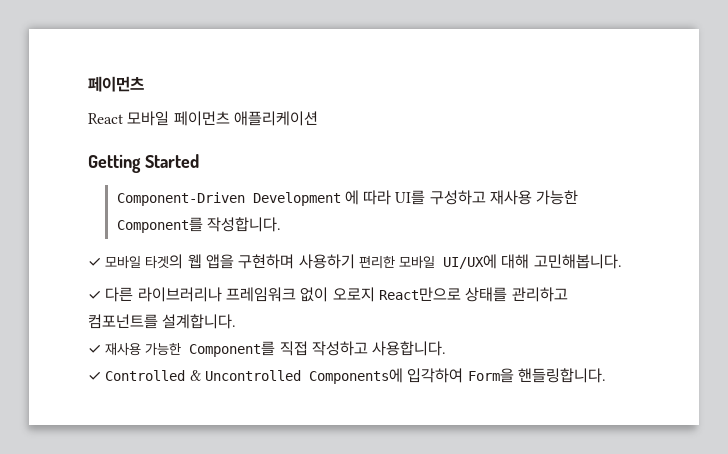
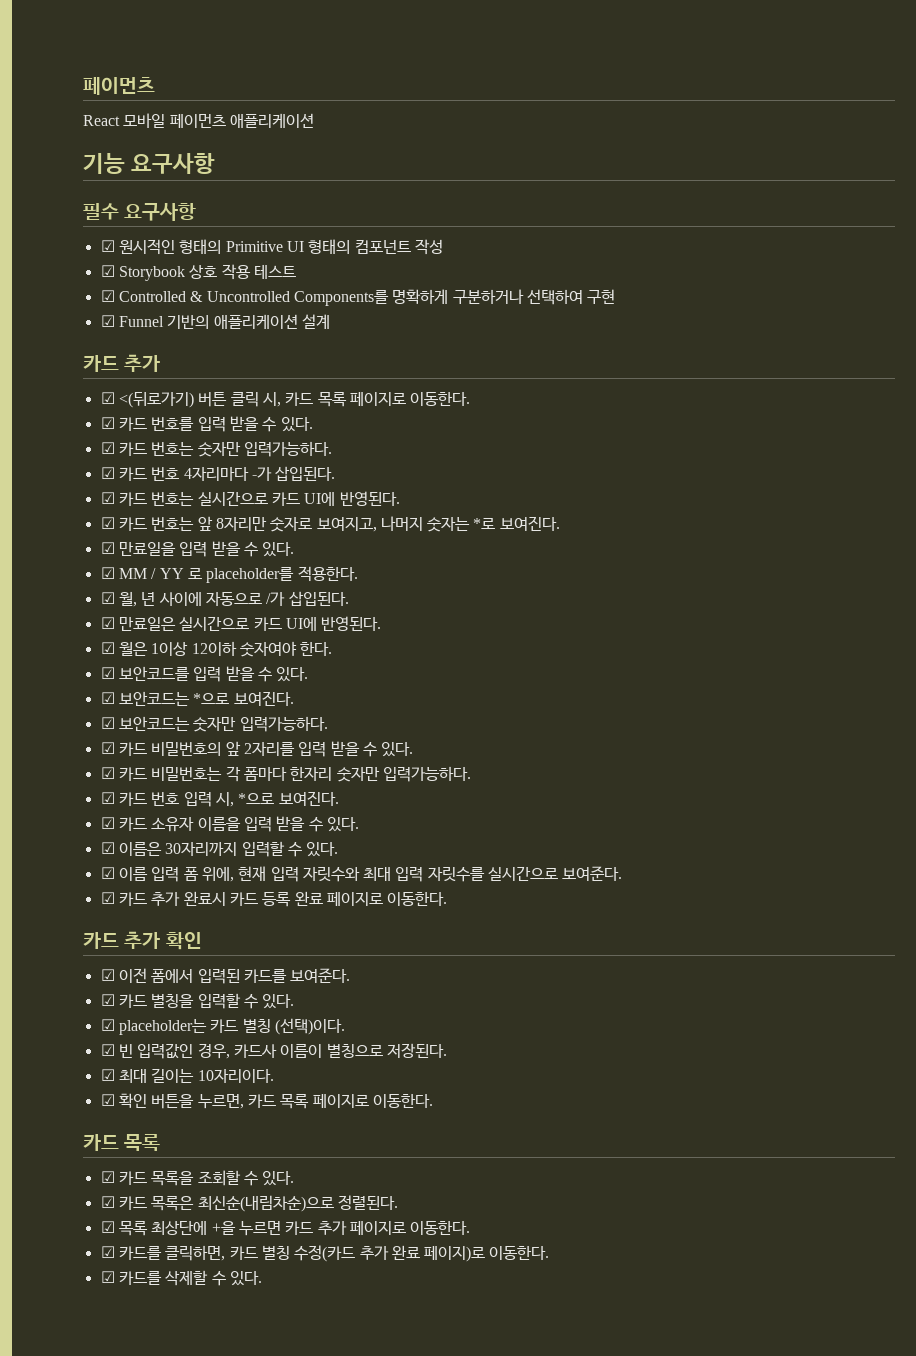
[88,154,199,173] [116,190,579,206] [116,217,281,233] [88,254,622,269] [88,287,568,302] [88,314,237,329] [88,341,447,357] [88,368,606,384] Getting Started // Component-Driven Development 에 따라 UI를 구성하고 재사용 가능한 Component를 작성합니다. // ✓ 모바일 타겟의 웹 앱을 구현하며 사용하기 편리한 모바일 UI/UX에 대해 고민해봅니다. // ✓ 다른 라이브러리나 프레임워크 없이 오로지 React만으로 상태를 관리하고 컴포넌트를 설계합니다. // ✓ 재사용 가능한 Component를 직접 작성하고 사용합니다. // ✓ Controlled & Uncontrolled Components에 입각하여 Form을 핸들링합니다. -> [83,153,216,174] [83,203,197,221] [100,239,443,255] [100,264,296,281] [100,289,616,306] [100,314,330,329] [83,354,161,372] [100,391,471,408] [100,416,313,432] [100,441,332,457] [100,466,336,481] [100,491,400,506] [100,516,560,532] [100,541,295,557] [100,566,358,583] [100,591,349,607] [100,616,382,631] [100,641,333,657] [100,666,309,682] [100,691,294,706] [100,716,328,732] [100,741,414,757] [100,766,471,782] [100,791,339,807] [100,816,359,832] [100,841,339,857] [100,866,623,882] [100,891,448,907] [83,931,202,950] [100,968,351,984] [100,993,295,1009] [100,1018,345,1035] [100,1043,447,1059] [100,1068,274,1083] [100,1093,433,1109] [83,1134,161,1151] [100,1170,295,1186] [100,1195,398,1212] [100,1220,471,1236] [100,1245,550,1262] [100,1270,262,1286] 기능 요구사항 // 필수 요구사항 // ☑ 원시적인 형태의 Primitive UI 형태의 컴포넌트 작성 // ☑ Storybook 상호 작용 테스트 // ☑ Controlled & Uncontrolled Components를 명확하게 구분하거나 선택하여 구현 // ☑ Funnel 기반의 애플리케이션 설계 // 카드 추가 // ☑ <(뒤로가기) 버튼 클릭 시, 카드 목록 페이지로 이동한다. // ☑ 카드 번호를 입력 받을 수 있다. // ☑ 카드 번호는 숫자만 입력가능하다. // ☑ 카드 번호 4자리마다 -가 삽입된다. // ☑ 카드 번호는 실시간으로 카드 UI에 반영된다. // ☑ 카드 번호는 앞 8자리만 숫자로 보여지고, 나머지 숫자는 *로 보여진다. // ☑ 만료일을 입력 받을 수 있다. // ☑ MM / YY 로 placeholder를 적용한다. // ☑ 월, 년 사이에 자동으로 /가 삽입된다. // ☑ 만료일은 실시간으로 카드 UI에 반영된다. // ☑ 월은 1이상 12이하 숫자여야 한다. // ☑ 보안코드를 입력 받을 수 있다. // ☑ 보안코드는 *으로 보여진다. // ☑ 보안코드는 숫자만 입력가능하다. // ☑ 카드 비밀번호의 앞 2자리를 입력 받을 수 있다. // ☑ 카드 비밀번호는 각 폼마다 한자리 숫자만 입력가능하다. // ☑ 카드 번호 입력 시, *으로 보여진다. // ☑ 카드 소유자 이름을 입력 받을 수 있다. // ☑ 이름은 30자리까지 입력할 수 있다. // ☑ 이름 입력 폼 위에, 현재 입력 자릿수와 최대 입력 자릿수를 실시간으로 보여준다. // ☑ 카드 추가 완료시 카드 등록 완료 페이지로 이동한다. // 카드 추가 확인 // ☑ 이전 폼에서 입력된 카드를 보여준다. // ☑ 카드 별칭을 입력할 수 있다. // ☑ placeholder는 카드 별칭 (선택)이다. // ☑ 빈 입력값인 경우, 카드사 이름이 별칭으로 저장된다. // ☑ 최대 길이는 10자리이다. // ☑ 확인 버튼을 누르면, 카드 목록 페이지로 이동한다. // 카드 목록 // ☑ 카드 목록을 조회할 수 있다. // ☑ 카드 목록은 최신순(내림차순)으로 정렬된다. // ☑ 목록 최상단에 +을 누르면 카드 추가 페이지로 이동한다. // ☑ 카드를 클릭하면, 카드 별칭 수정(카드 추가 완료 페이지)로 이동한다. // ☑ 카드를 삭제할 수 있다.

